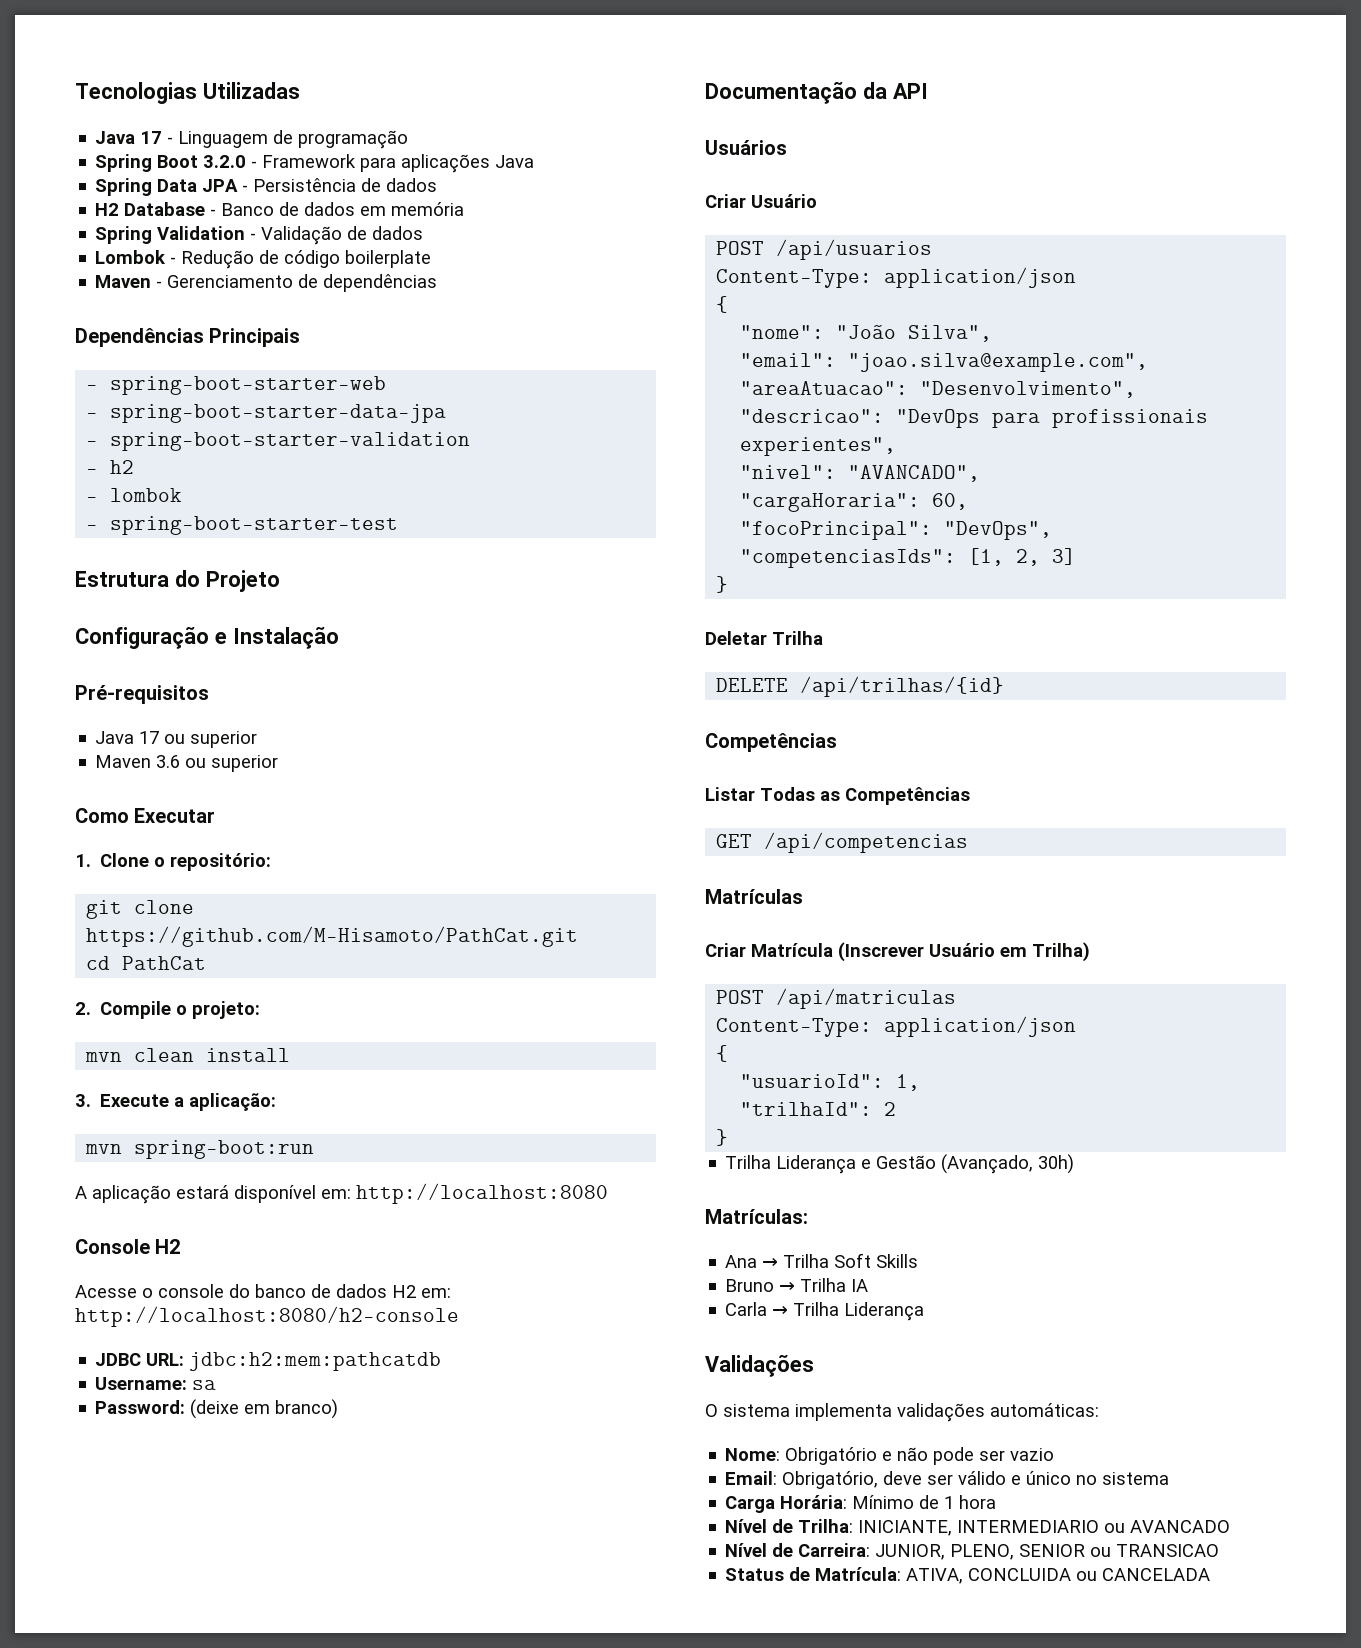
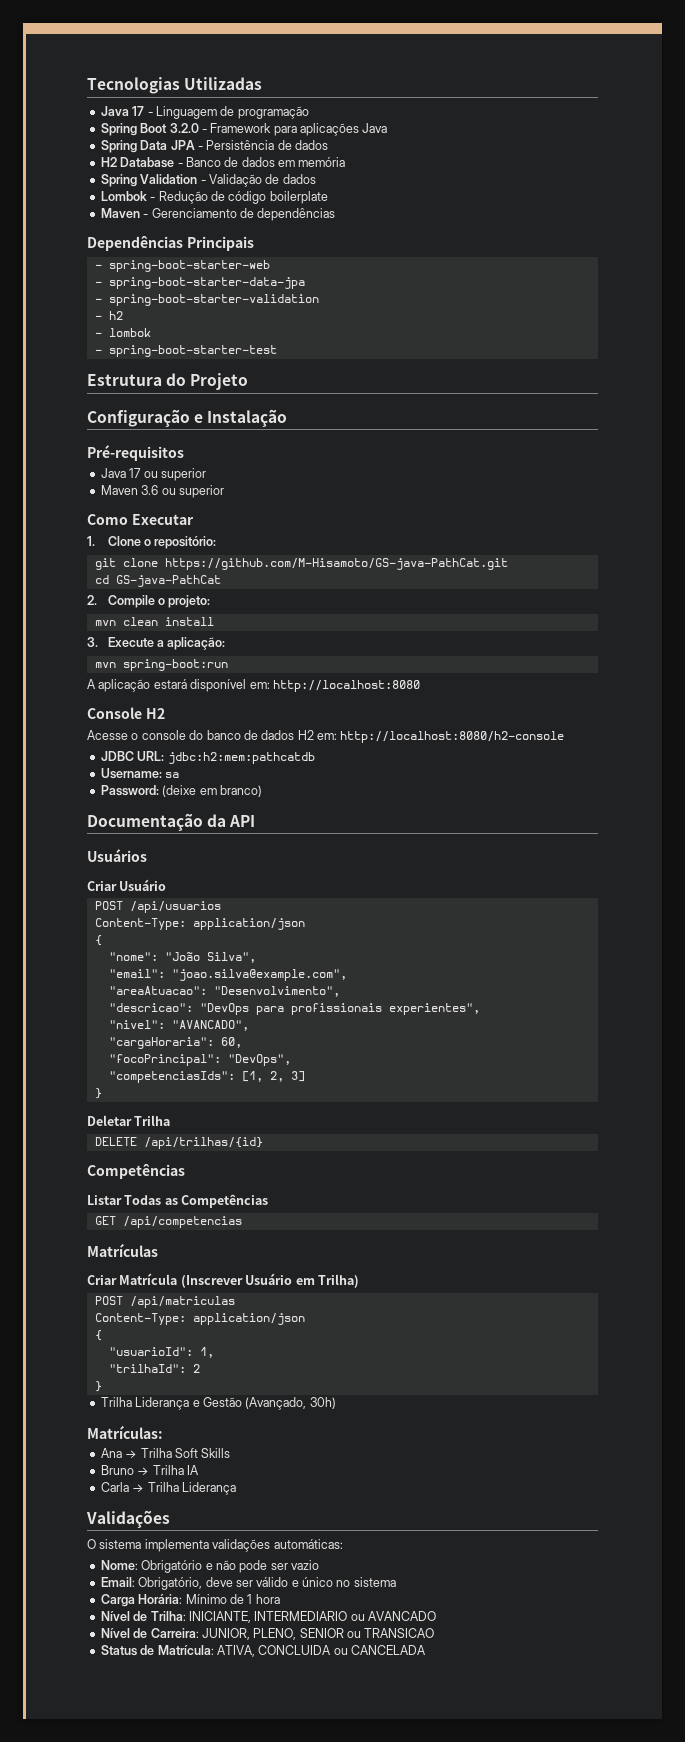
[86,926,579,947] https://github.com/M-Hisamoto/PathCat.git -> [164,558,508,570] https://github.com/M-Hisamoto/GS-java-PathCat.git
[122,956,207,970] PathCat -> [115,575,221,587] GS-java-PathCat

